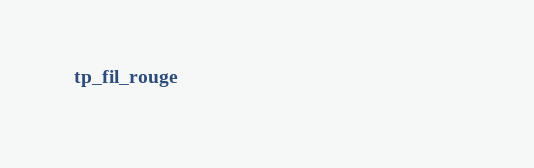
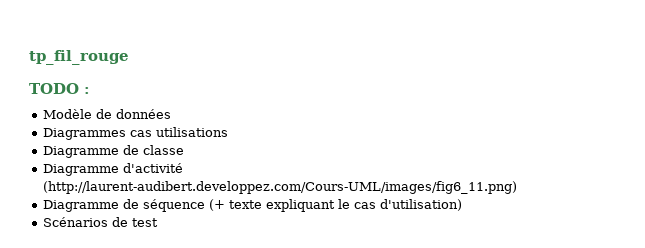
(178, 78) none -> [29,83,90,94] [43,109,172,119] [43,127,229,140] [43,145,185,158] [43,163,184,176] [43,181,518,194] [43,199,463,212] [43,217,159,227] // TODO : // Modèle de données // Diagrammes cas utilisations // Diagramme de classe // Diagramme d'activité (http://laurent-audibert.developpez.com/Cours-UML/images/fig6_11.png) // Diagramme de séquence (+ texte expliquant le cas d'utilisation) // Scénarios de test

